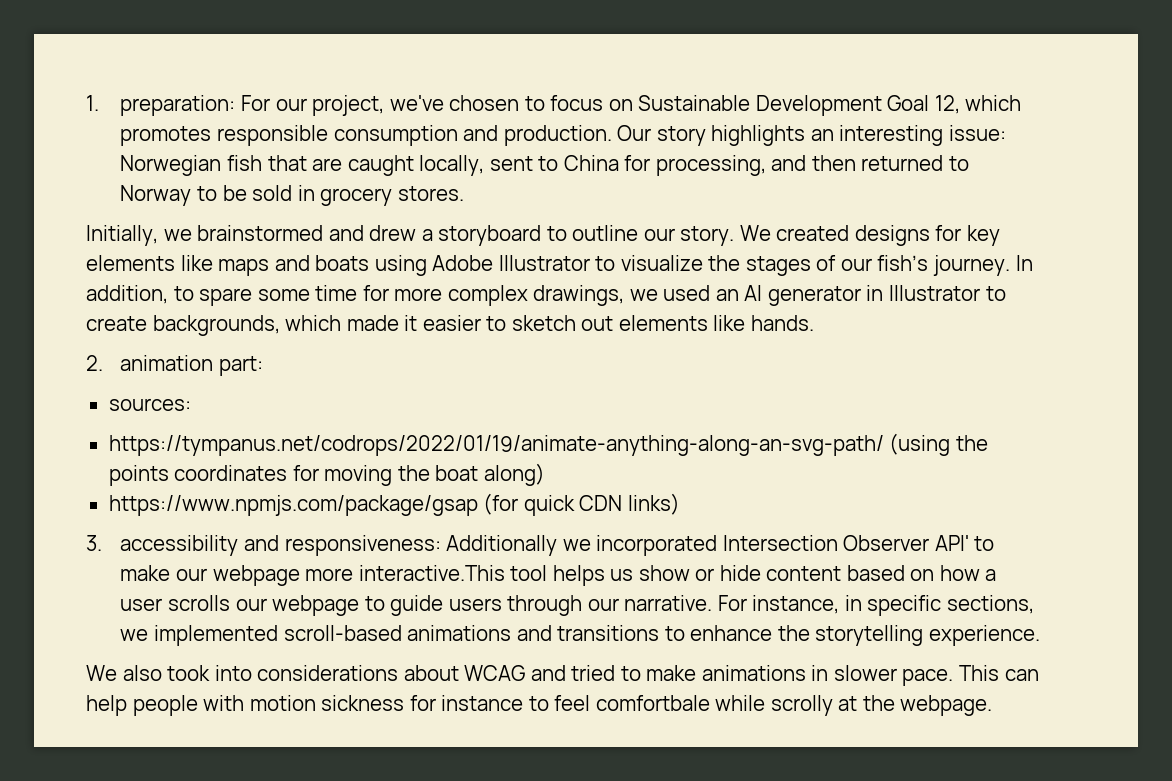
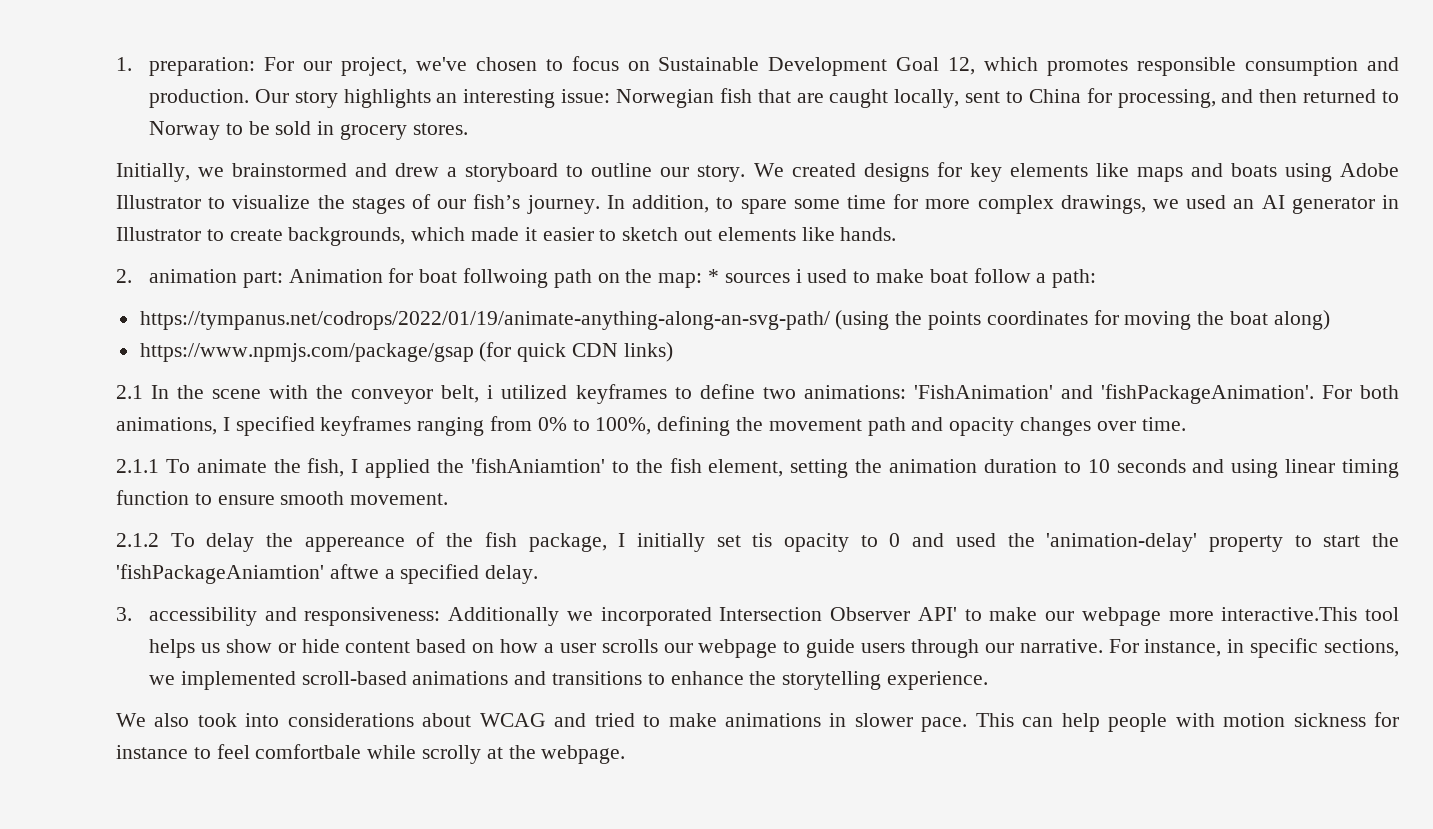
[108,398,191,411] // sources: -> [288,268,1097,288] Animation for boat follwoing path on the map: * sources i used to make boat follow a path:
(680, 504) none -> [116,384,1399,404] [116,416,1186,436] [116,458,1399,478] [116,490,449,505] [116,532,1399,552] [116,564,539,584] // 2.1 In the scene with the conveyor belt, i utilized keyframes to define two animations: 'FishAnimation' and 'fishPackageAnimation'. For both animations, I specified keyframes ranging from 0% to 100%, defining the movement path and opacity changes over time. // 2.1.1 To animate the fish, I applied the 'fishAniamtion' to the fish element, setting the animation duration to 10 seconds and using linear timing function to ensure smooth movement. // 2.1.2 To delay the appereance of the fish package, I initially set tis opacity to 0 and used the 'animation-delay' property to start the 'fishPackageAniamtion' aftwe a specified delay.

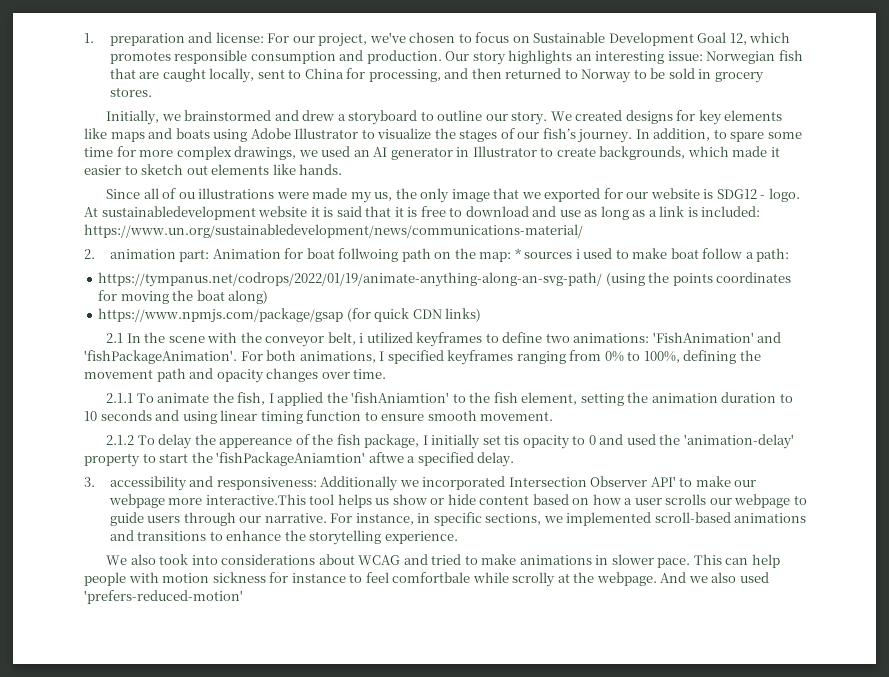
[148,57,255,76] preparation: -> [109,32,264,46] preparation and license:
(897, 234) none -> [106,188,800,203] [84,206,761,220] [84,224,583,238] // Since all of ou illustrations were made my us, the only image that we exported for our website is SDG12 - logo. At sustainabledevelopment website it is said that it is free to download and use as long as a link is included: https://www.un.org/sustainabledevelopment/news/communications-material/
(626, 754) none -> [660,572,769,583] [84,590,243,604] And we also used 'prefers-reduced-motion'

